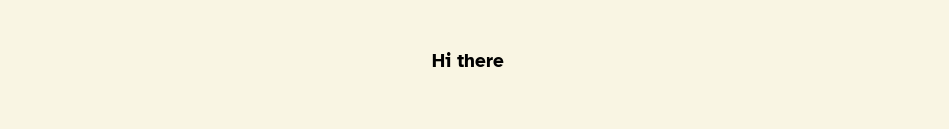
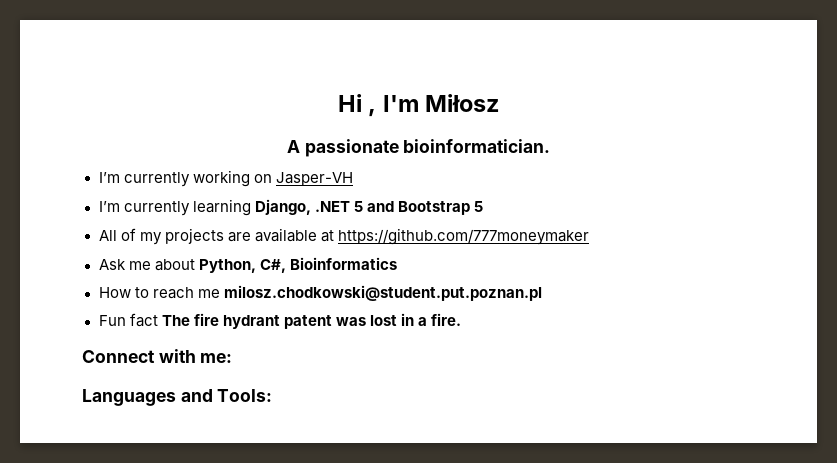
[457,54,504,67] there -> [368,94,500,117] [286,139,551,157] [98,170,353,187] [98,199,483,216] [98,228,589,245] [98,257,397,273] [98,285,542,301] [98,313,462,329] [82,349,233,363] [82,389,273,406] , I'm Miłosz // A passionate bioinformatician. // I’m currently working on Jasper-VH // I’m currently learning Django, .NET 5 and Bootstrap 5 // All of my projects are available at https://github.com/777moneymaker // Ask me about Python, C#, Bioinformatics // How to reach me milosz.chodkowski@student.put.poznan.pl // Fun fact The fire hydrant patent was lost in a fire. // Connect with me: // Languages and Tools:

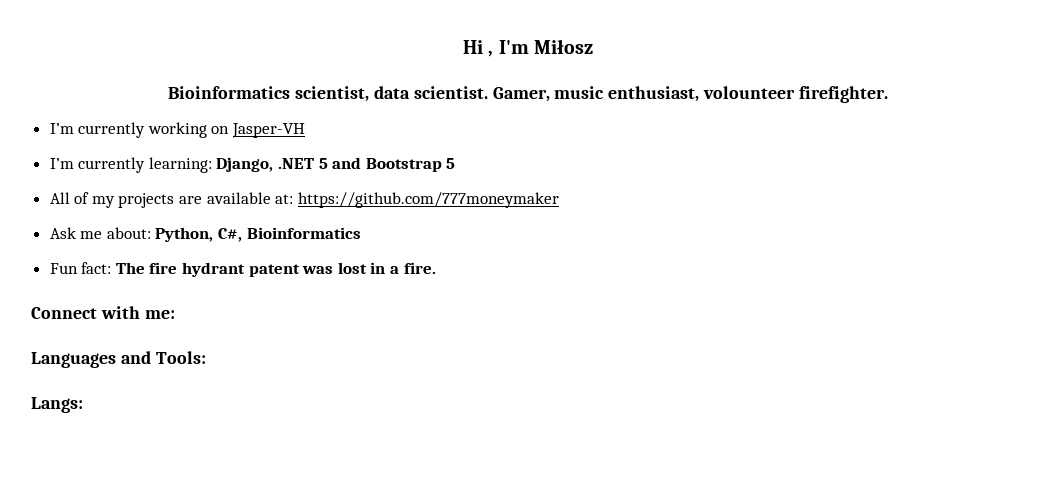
[286,139,551,157] A passionate bioinformatician. -> [168,86,888,103] Bioinformatics scientist, data scientist. Gamer, music enthusiast, volounteer firefighter.
[192,199,251,216] learning -> [148,157,212,173] learning:
[320,230,334,242] at -> [275,194,294,204] at:
[154,259,195,271] about -> [106,227,151,239] about:
[98,285,542,301] // How to reach me milosz.chodkowski@student.put.poznan.pl -> (361, 233) none
[129,313,158,327] fact -> [81,262,112,274] fact:
(273, 395) none -> [31,397,83,413] // Langs:

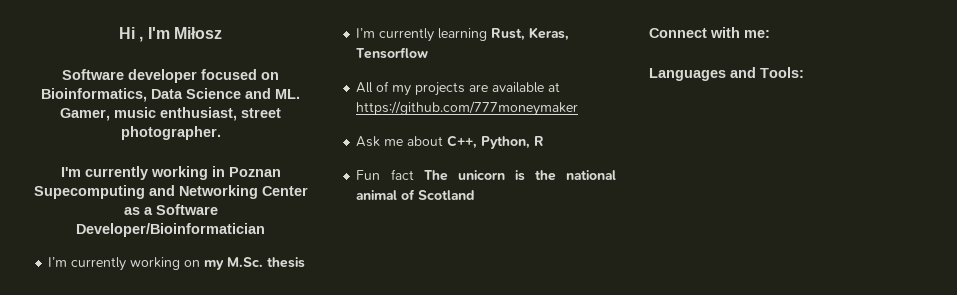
[168,86,888,103] Bioinformatics scientist, data scientist. Gamer, music enthusiast, volounteer firefighter. -> [62,69,279,83] [41,88,300,102] [60,107,281,121] [120,126,221,140] [60,166,281,180] [33,185,308,199] [123,204,218,215] [76,223,265,237] Software developer focused on Bioinformatics, Data Science and ML. Gamer, music enthusiast, street photographer. // I'm currently working in Poznan Supecomputing and Networking Center as a Software Developer/Bioinformatician
[232,123,306,138] [49,157,456,173] Jasper-VH // I’m currently learning: Django, .NET 5 and Bootstrap 5 -> [204,257,306,270] [356,27,570,42] [356,47,429,59] my M.Sc. thesis // I’m currently learning Rust, Keras, Tensorflow
[275,194,294,204] at: -> [548,82,561,92] at
[106,227,361,242] [49,262,436,277] about: Python, C#, Bioinformatics // Fun fact: The fire hydrant patent was lost in a fire. -> [407,135,545,149] [356,169,616,181] [356,189,475,200] about C++, Python, R // Fun fact The unicorn is the national animal of Scotland
[31,397,83,413] // Langs: -> (804, 72) none

